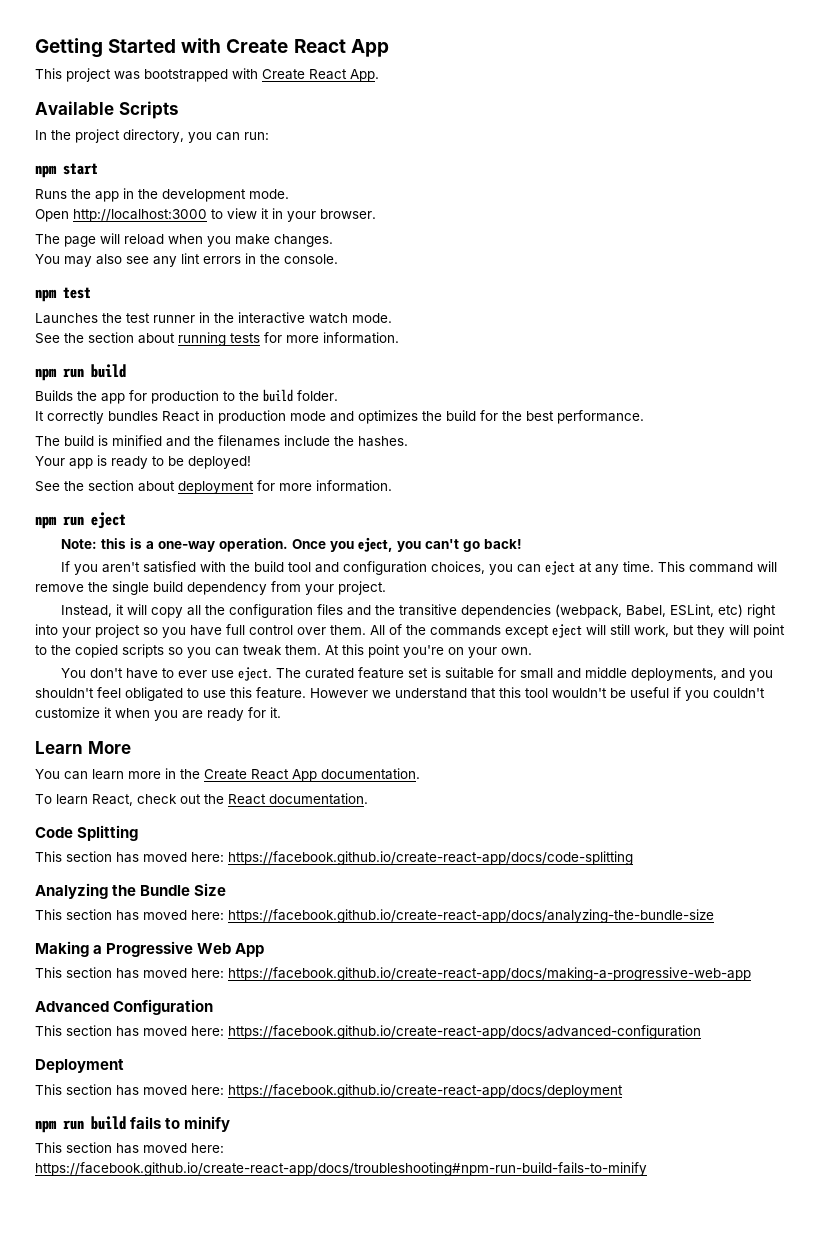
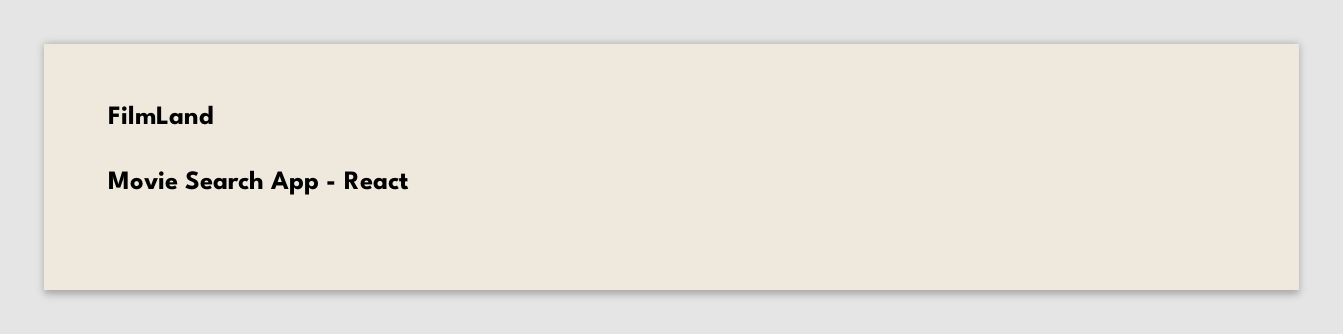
[35,38,389,58] [35,68,379,82] [35,101,179,119] [35,129,269,143] [35,163,98,178] [35,188,289,202] [35,208,376,222] [35,233,333,247] [35,253,338,267] [35,287,91,302] [35,312,392,324] [35,332,399,346] [35,364,126,381] [35,389,338,404] [35,410,644,424] [35,435,408,447] [35,455,251,469] [35,480,392,494] [35,512,126,529] [60,537,522,552] [60,561,777,575] [35,581,386,595] [60,604,776,618] [35,624,785,638] [35,644,532,658] [60,667,773,681] [35,687,765,701] [35,707,281,721] [35,741,131,754] [35,768,420,782] [35,793,368,806] [35,825,139,841] [35,851,633,865] [35,883,227,899] [35,909,714,923] [35,941,265,957] [35,967,751,981] [35,999,214,1015] [35,1025,701,1039] [35,1059,124,1073] [35,1084,623,1098] [35,1116,231,1133] [35,1142,224,1154] [35,1162,647,1176] Getting Started with Create React App // This project was bootstrapped with Create React App. // Available Scripts // In the project directory, you can run: // npm start // Runs the app in the development mode. // Open http://localhost:3000 to view it in your browser. // The page will reload when you make changes. // You may also see any lint errors in the console. // npm test // Launches the test runner in the interactive watch mode. // See the section about running tests for more information. // npm run build // Builds the app for production to the build folder. // It correctly bundles React in production mode and optimizes the build for the best performance. // The build is minified and the filenames include the hashes. // Your app is ready to be deployed! // See the section about deployment for more information. // npm run eject // Note: this is a one-way operation. Once you eject, you can't go back! // If you aren't satisfied with the build tool and configuration choices, you can eject at any time. This command will remove the single build dependency from your project. // Instead, it will copy all the configuration files and the transitive dependencies (webpack, Babel, ESLint, etc) right into your project so you have full control over them. All of the commands except eject will still work, but they will point to the copied scripts so you can tweak them. At this point you're on your own. // You don't have to ever use eject. The curated feature set is suitable for small and middle deployments, and you shouldn't feel obligated to use this feature. However we understand that this tool wouldn't be useful if you couldn't customize it when you are ready for it. // Learn More // You can learn more in the Create React App documentation. // To learn React, check out the React documentation. // Code Splitting // This section has moved here: https://facebook.github.io/create-react-app/docs/code-splitting // Analyzing the Bundle Size // This section has moved here: https://facebook.github.io/create-react-app/docs/analyzing-the-bundle-size // Making a Progressive Web App // This section has moved here: https://facebook.github.io/create-react-app/docs/making-a-progressive-web-app // Advanced Configuration // This section has moved here: https://facebook.github.io/create-react-app/docs/advanced-configuration // Deployment // This section has moved here: https://facebook.github.io/create-react-app/docs/deployment // npm run build fails to minify // This section has moved here: https://facebook.github.io/create-react-app/docs/troubleshooting#npm-run-build-fails-to-minify -> [108,105,214,125] [108,170,409,195] FilmLand // Movie Search App - React

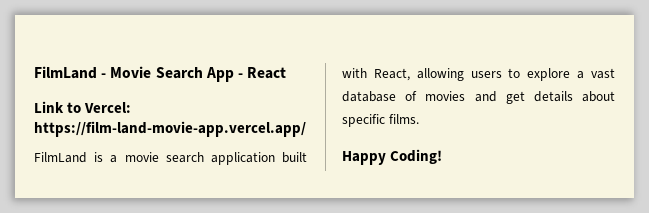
[108,105,214,125] FilmLand // -> [34,66,107,79] FilmLand -
(409, 180) none -> [34,101,132,113] [34,121,306,137] [34,152,307,165] [342,68,615,81] [342,91,615,104] [342,114,419,127] [342,149,443,165] // Link to Vercel: https://film-land-movie-app.vercel.app/ // FilmLand is a movie search application built with React, allowing users to explore a vast database of movies and get details about specific films. // Happy Coding!

